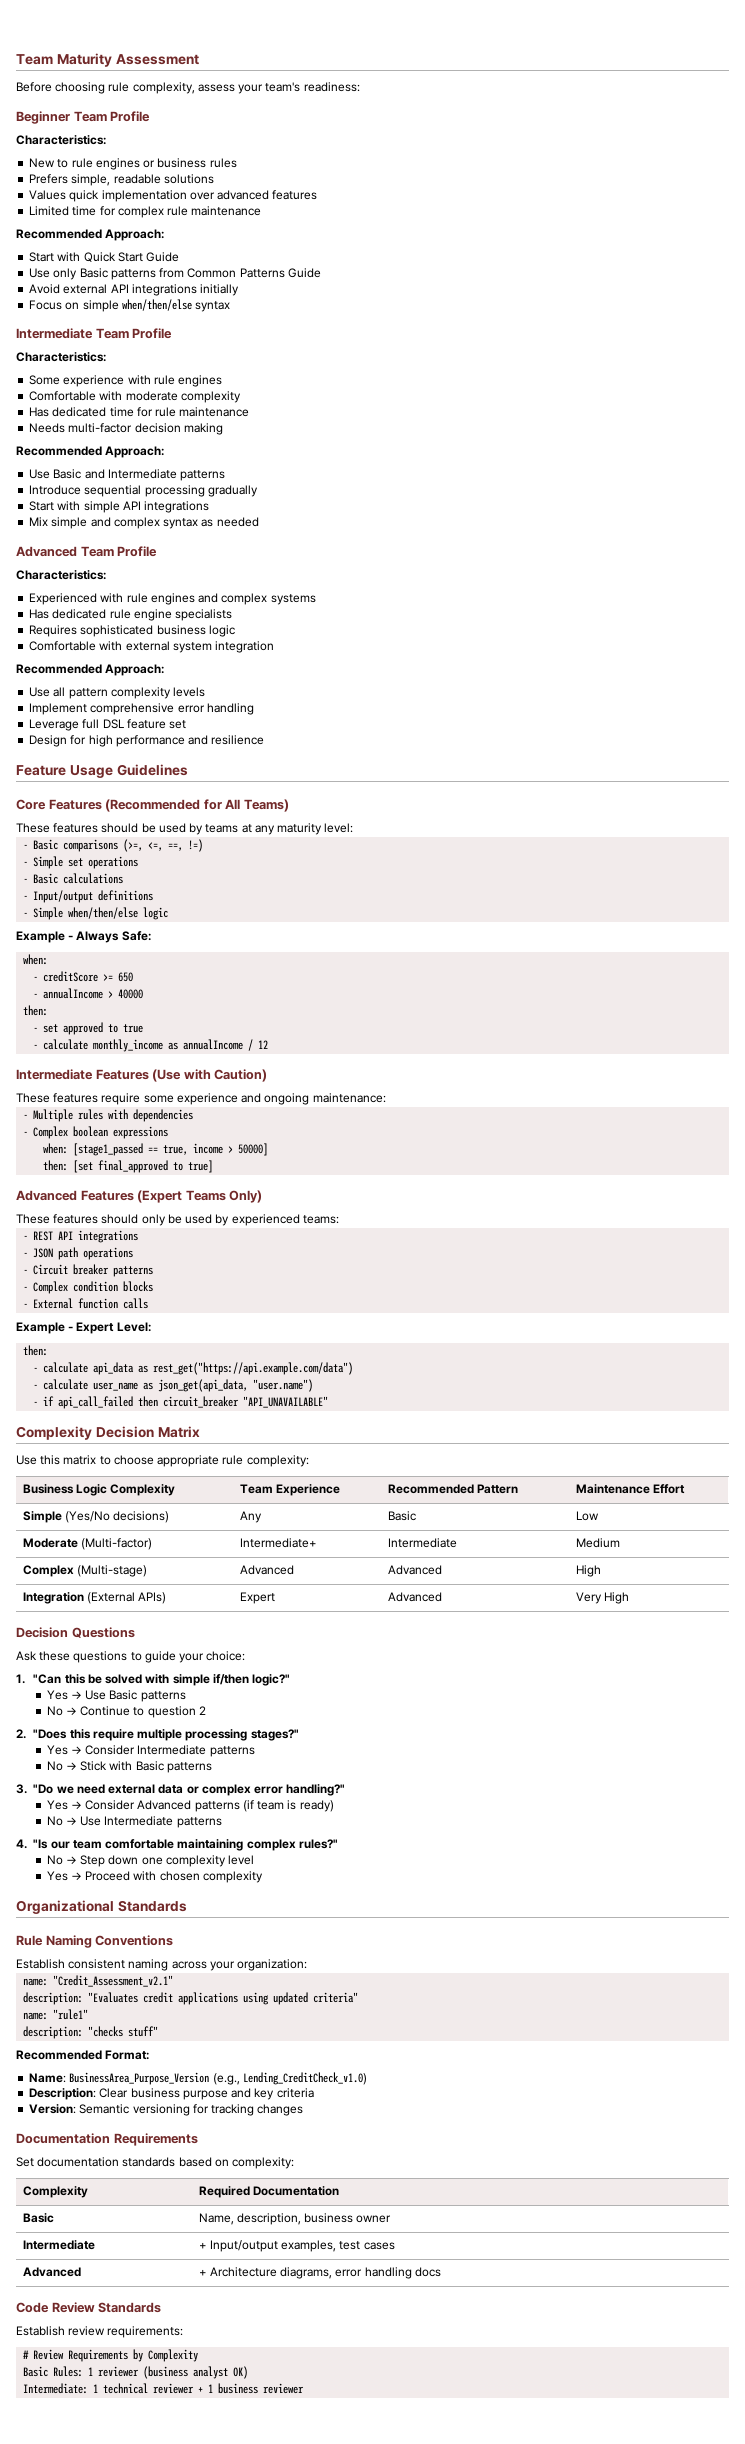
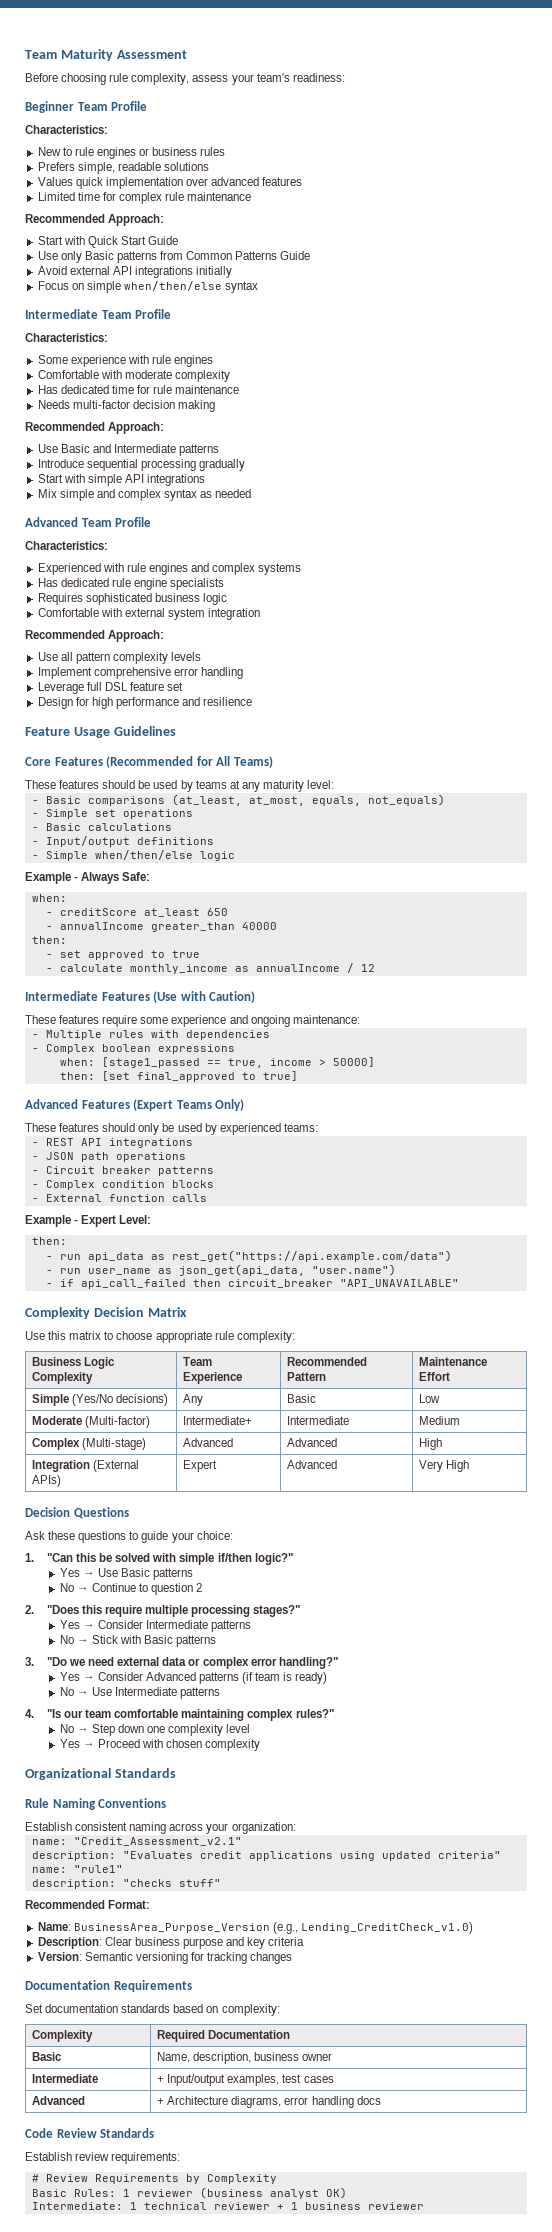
[123,839,204,852] (>=, <=, ==, !=) -> [171,794,445,806] (at_least, at_most, equals, not_equals)
[103,974,114,981] >= -> [143,908,200,917] at_least
[108,991,114,998] > -> [150,922,235,932] greater_than
[43,1362,89,1373] calculate -> [59,1254,81,1260] run
[43,1379,89,1390] calculate -> [59,1268,81,1274] run

